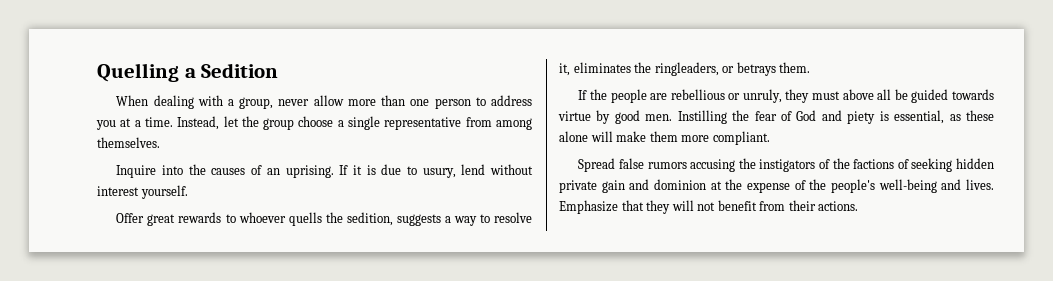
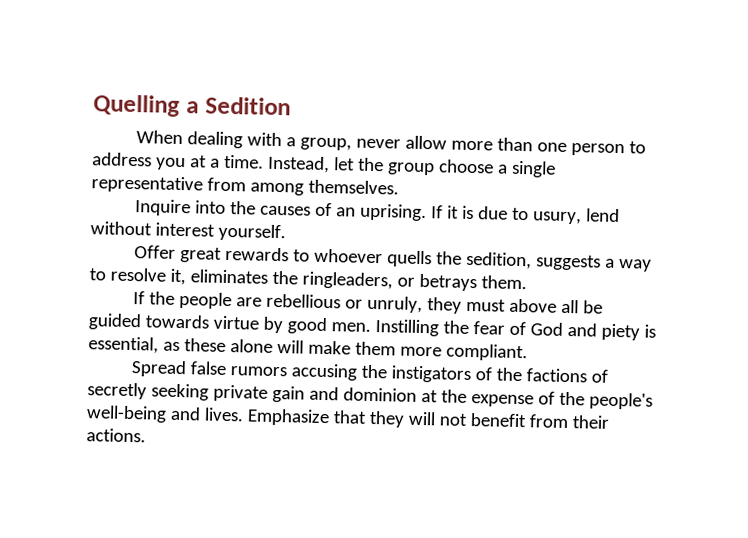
[911,158,994,172] seeking hidden -> [87,382,209,401] secretly seeking

